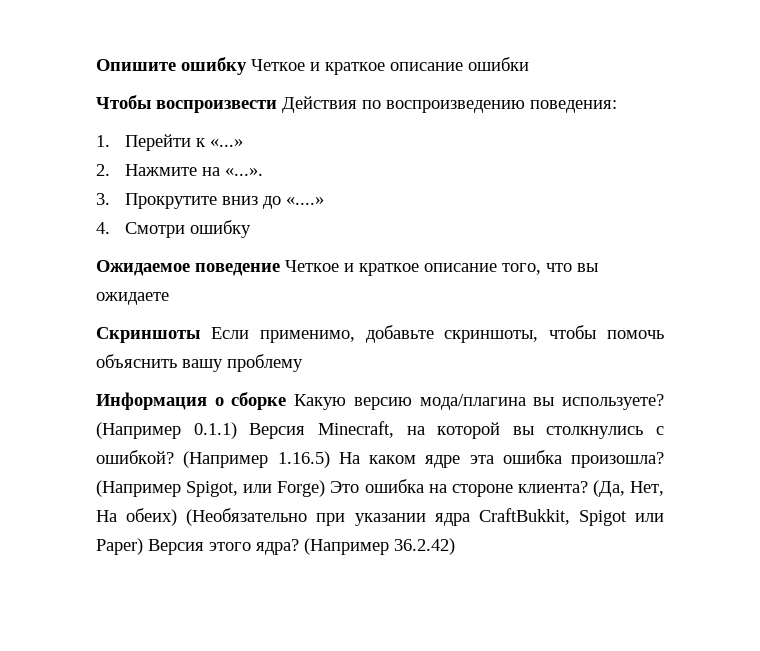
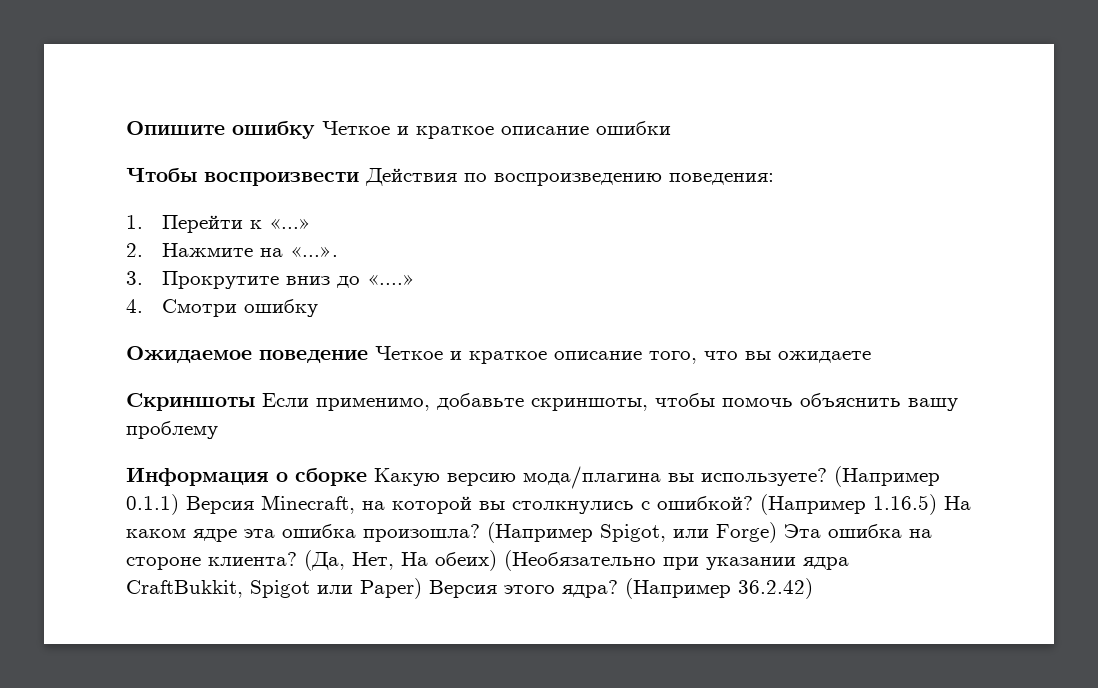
[330,481,360,493] Это -> [784,524,821,538] Эта

